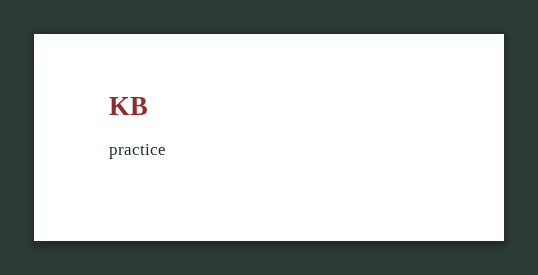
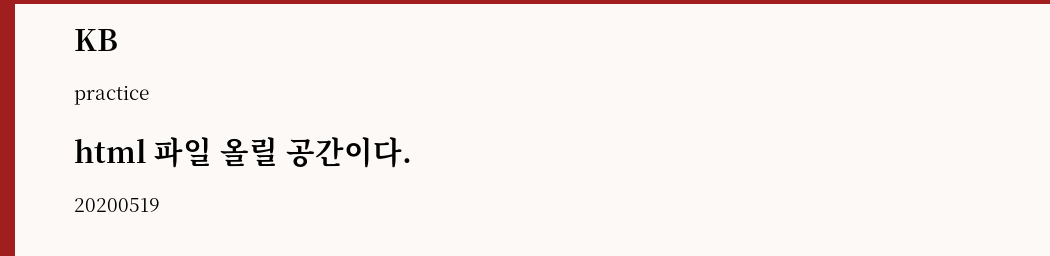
(166, 151) none -> [74,137,412,168] [74,198,160,212] // html 파일 올릴 공간이다. // 20200519

